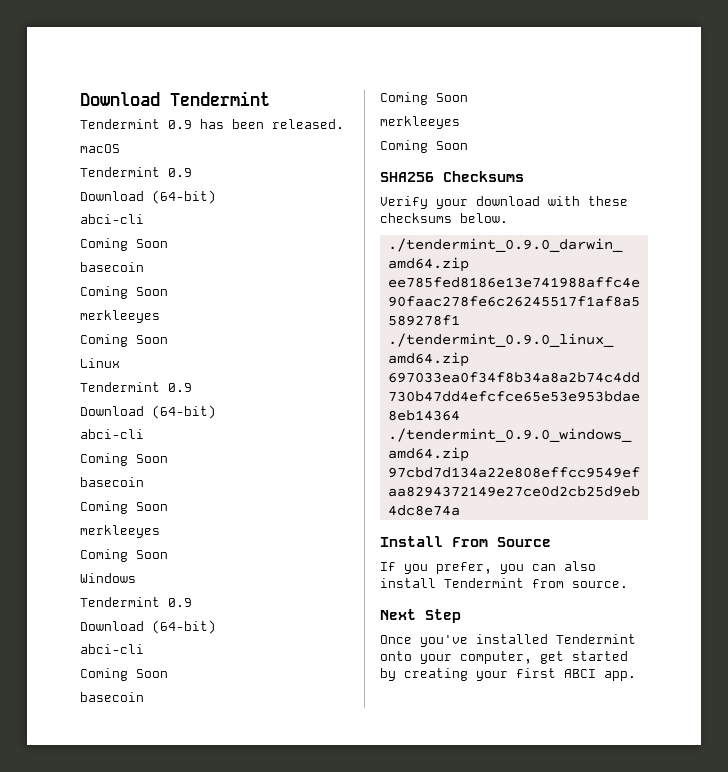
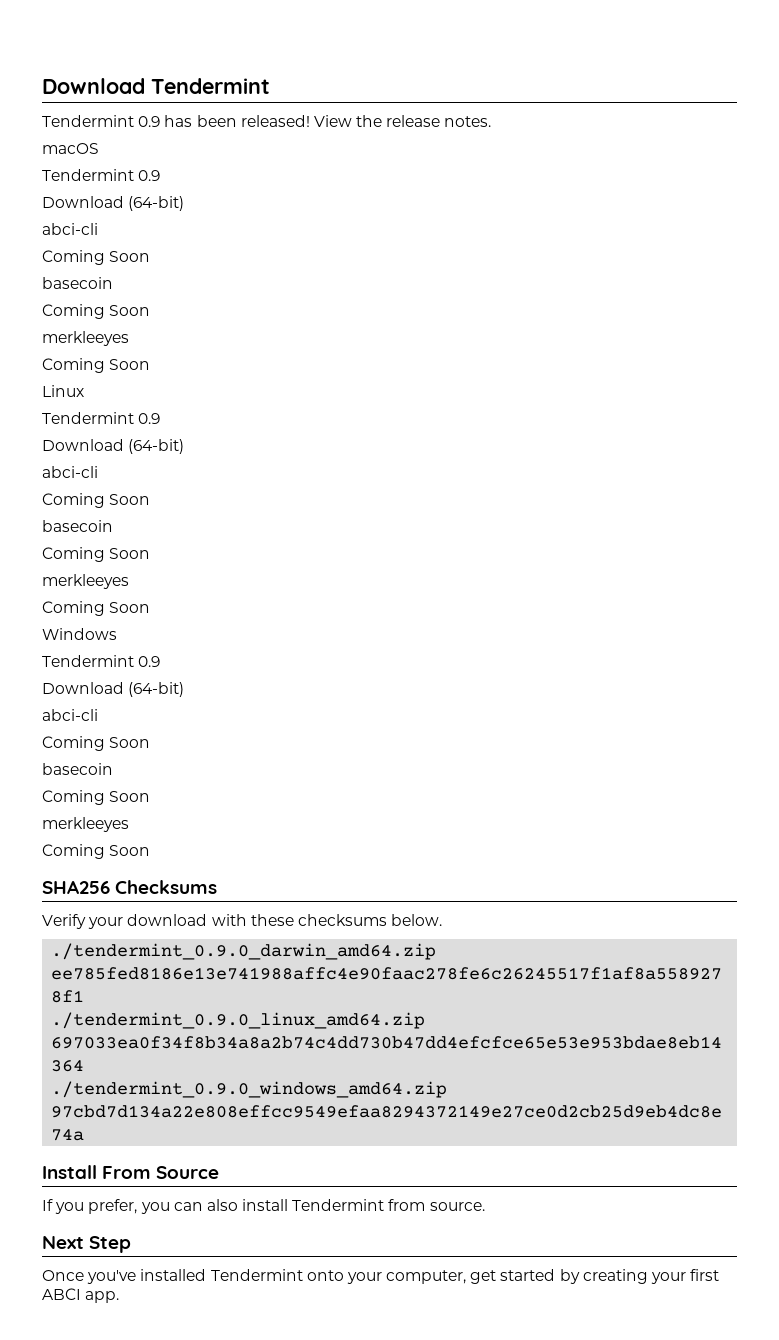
[272,119,344,129] released. -> [240,115,492,127] released! View the release notes.

